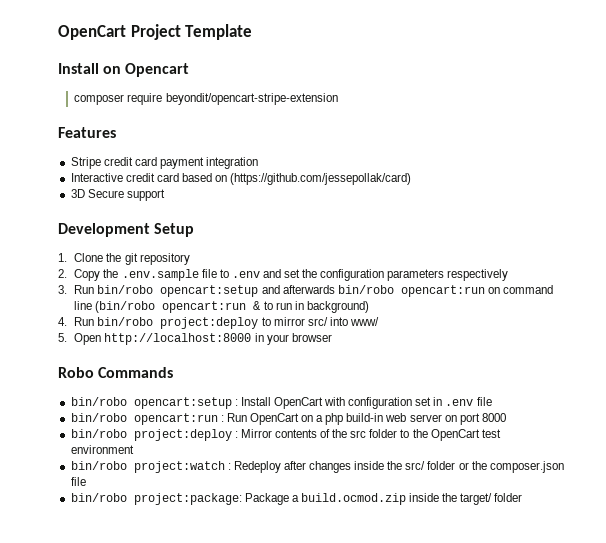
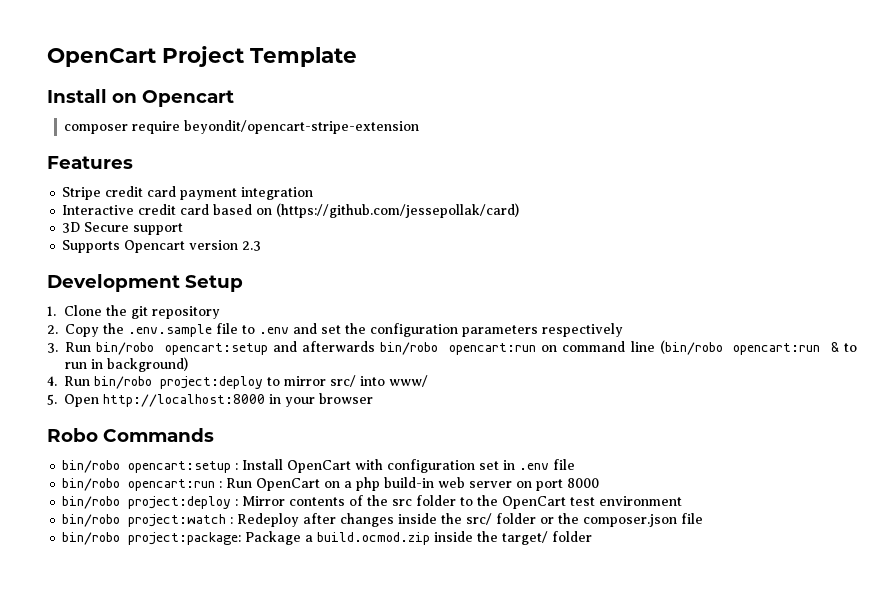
(165, 195) none -> [62,240,262,253] // Supports Opencart version 2.3

